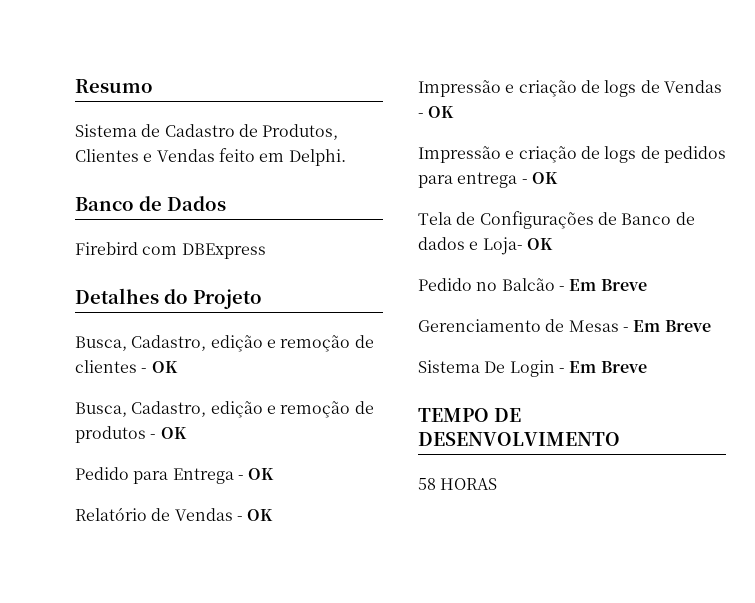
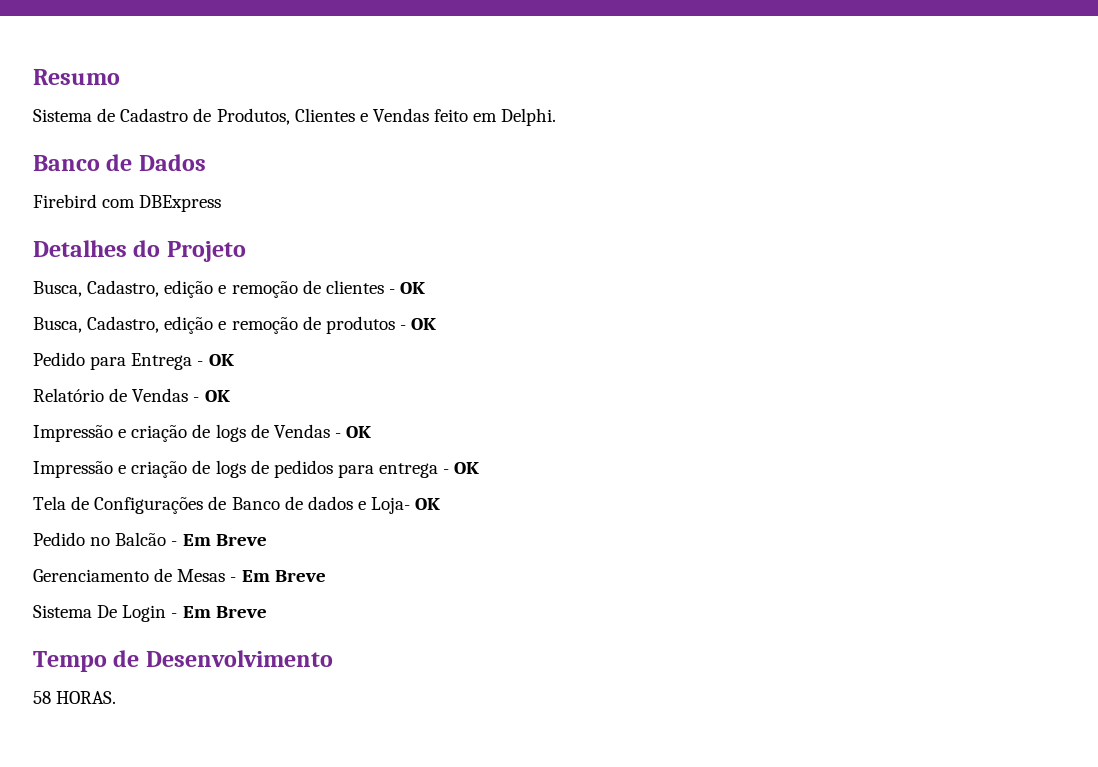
[418,408,521,422] [418,432,620,446] TEMPO DE DESENVOLVIMENTO -> [33,650,333,672] Tempo de Desenvolvimento
[440,478,498,490] HORAS -> [56,691,117,704] HORAS.

